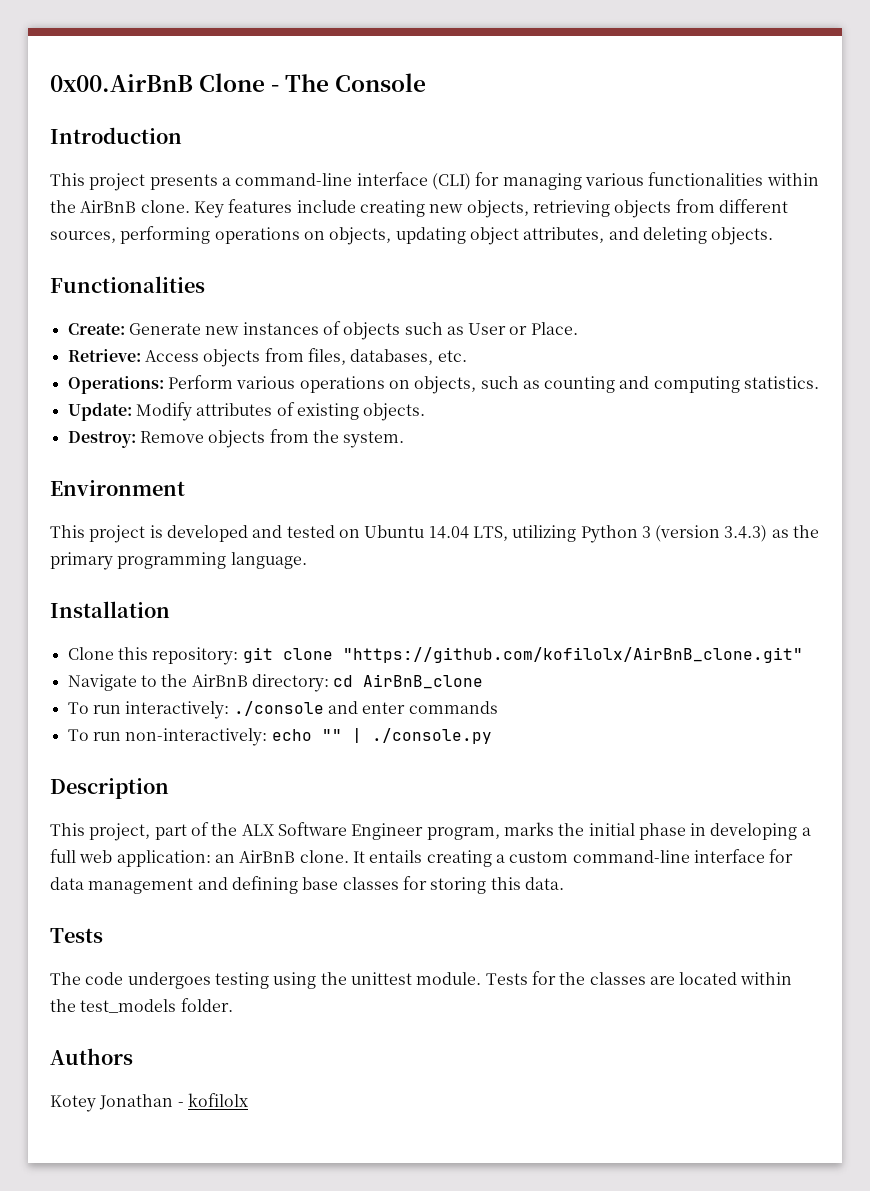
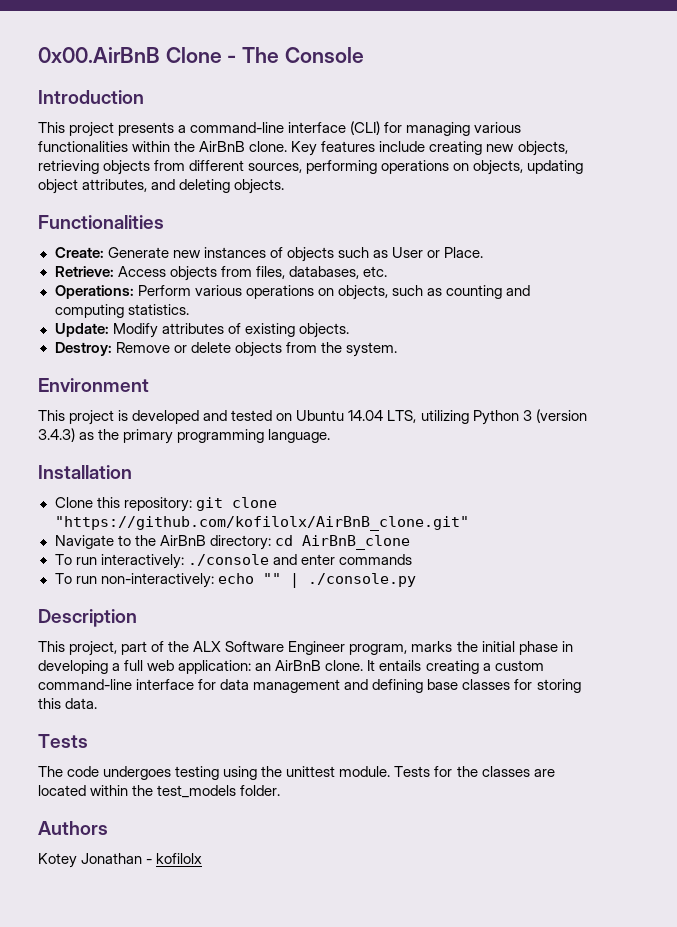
(204, 437) none -> [173,342,231,353] or delete

